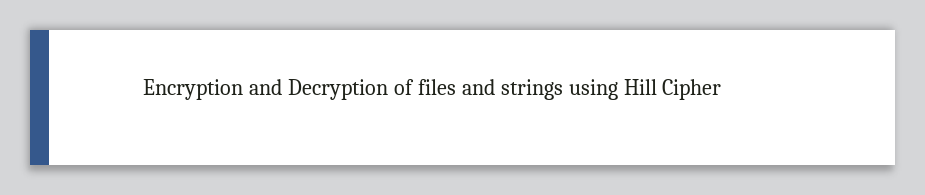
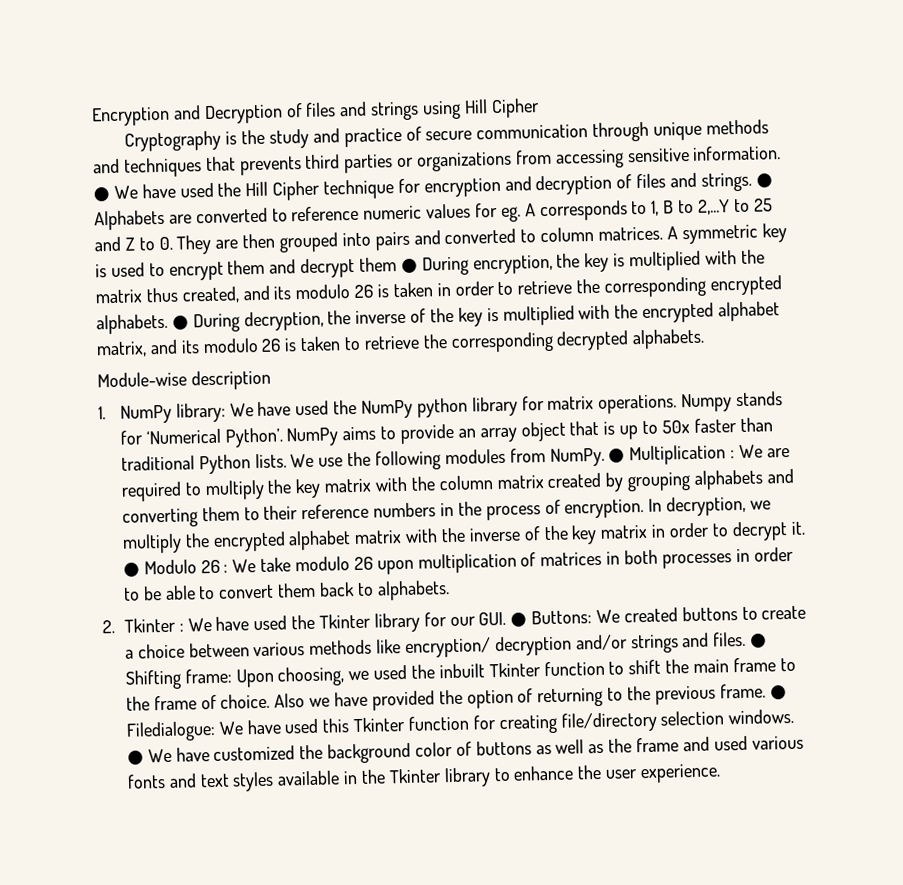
(722, 89) none -> [124,119,769,152] [93,145,782,178] [93,172,773,202] [94,198,773,231] [94,222,787,255] [95,249,765,281] [95,275,782,304] [96,301,781,335] [96,328,706,358] [97,369,271,391] [98,391,783,424] [119,417,773,448] [120,444,790,475] [120,468,794,502] [121,495,771,528] [121,521,805,554] [122,546,794,577] [122,580,450,601] [102,605,807,634] [124,631,768,659] [124,657,796,690] [125,683,787,711] [125,708,795,742] [126,735,804,765] [126,763,721,792] // Cryptography is the study and practice of secure communication through unique methods and techniques that prevents third parties or organizations from accessing sensitive information. ● We have used the Hill Cipher technique for encryption and decryption of files and strings. ● Alphabets are converted to reference numeric values for eg. A corresponds to 1, B to 2,...Y to 25 and Z to 0. They are then grouped into pairs and converted to column matrices. A symmetric key is used to encrypt them and decrypt them ● During encryption, the key is multiplied with the matrix thus created, and its modulo 26 is taken in order to retrieve the corresponding encrypted alphabets. ● During decryption, the inverse of the key is multiplied with the encrypted alphabet matrix, and its modulo 26 is taken to retrieve the corresponding decrypted alphabets. // Module-wise description // 1. NumPy library: We have used the NumPy python library for matrix operations. Numpy stands for ‘Numerical Python’. NumPy aims to provide an array object that is up to 50x faster than traditional Python lists. We use the following modules from NumPy. ● Multiplication : We are required to multiply the key matrix with the column matrix created by grouping alphabets and converting them to their reference numbers in the process of encryption. In decryption, we multiply the encrypted alphabet matrix with the inverse of the key matrix in order to decrypt it. ● Modulo 26 : We take modulo 26 upon multiplication of matrices in both processes in order to be able to convert them back to alphabets. // 2. Tkinter : We have used the Tkinter library for our GUI. ● Buttons: We created buttons to create a choice between various methods like encryption/ decryption and/or strings and files. ● Shifting frame: Upon choosing, we used the inbuilt Tkinter function to shift the main frame to the frame of choice. Also we have provided the option of returning to the previous frame. ● Filedialogue: We have used this Tkinter function for creating file/directory selection windows. ● We have customized the background color of buttons as well as the frame and used various fonts and text styles available in the Tkinter library to enhance the user experience.

